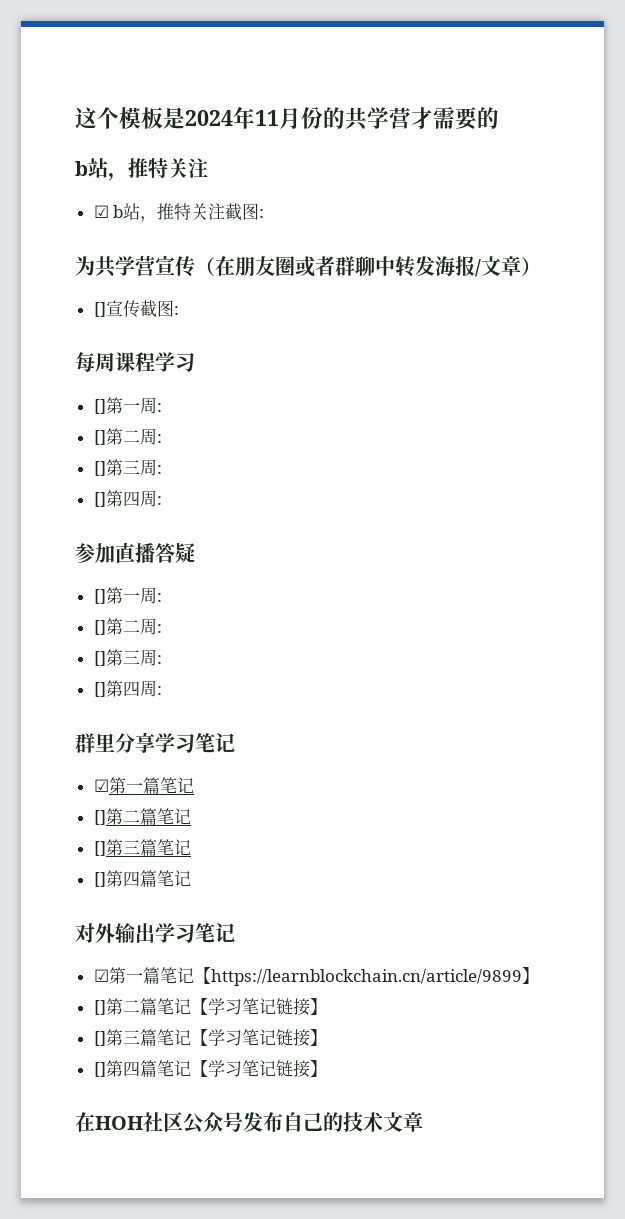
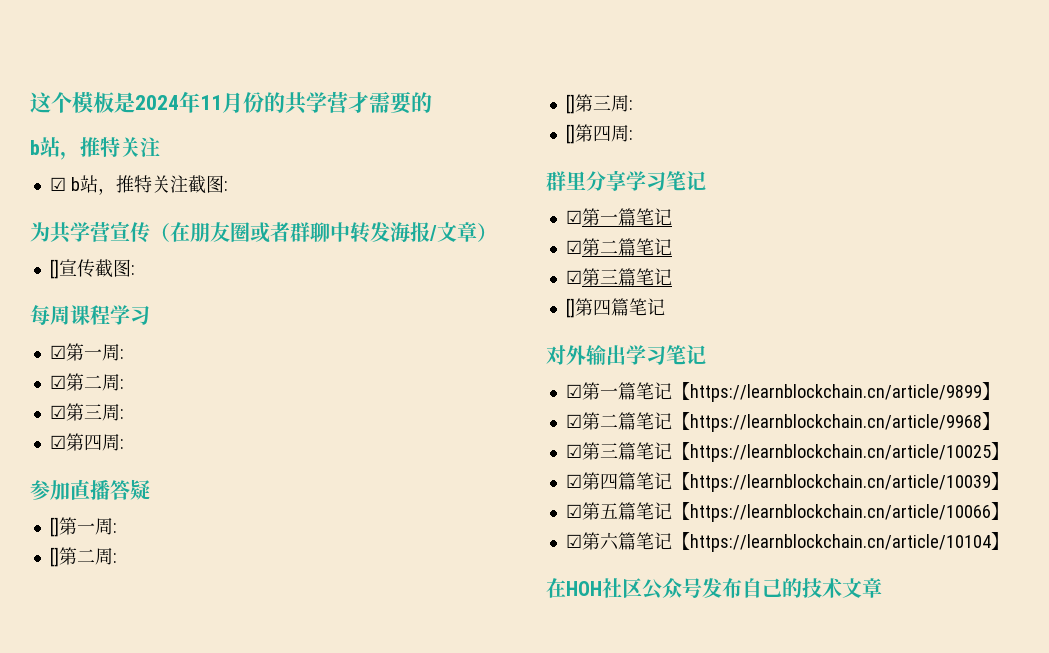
[93,397,162,414] [93,428,162,445] [93,459,162,476] [93,492,106,507] []第一周: // []第二周: // []第三周: // [] -> [49,343,124,361] [49,373,124,391] [49,403,124,421] [49,435,66,449] ☑第一周: // ☑第二周: // ☑第三周: // ☑
[93,810,106,825] [] -> [565,240,582,254] ☑
[93,841,106,856] [] -> [565,270,582,284] ☑
[93,1000,106,1015] [] -> [565,414,582,428] ☑
[207,998,327,1016] [93,1031,106,1046] 学习笔记链接】 // [] -> [689,412,1000,432] [565,444,582,458] https://learnblockchain.cn/article/9968】 // ☑
[207,1029,327,1047] [93,1062,106,1077] 学习笔记链接】 // [] -> [689,442,1009,462] [565,474,582,488] https://learnblockchain.cn/article/10025】 // ☑
[207,1060,310,1078] 学习笔记链接 -> [689,472,1009,492] [565,502,1009,522] [565,532,991,552] https://learnblockchain.cn/article/10039】 // ☑第五篇笔记【https://learnblockchain.cn/article/10066】 // ☑第六篇笔记【https://learnblockchain.cn/article/10104

